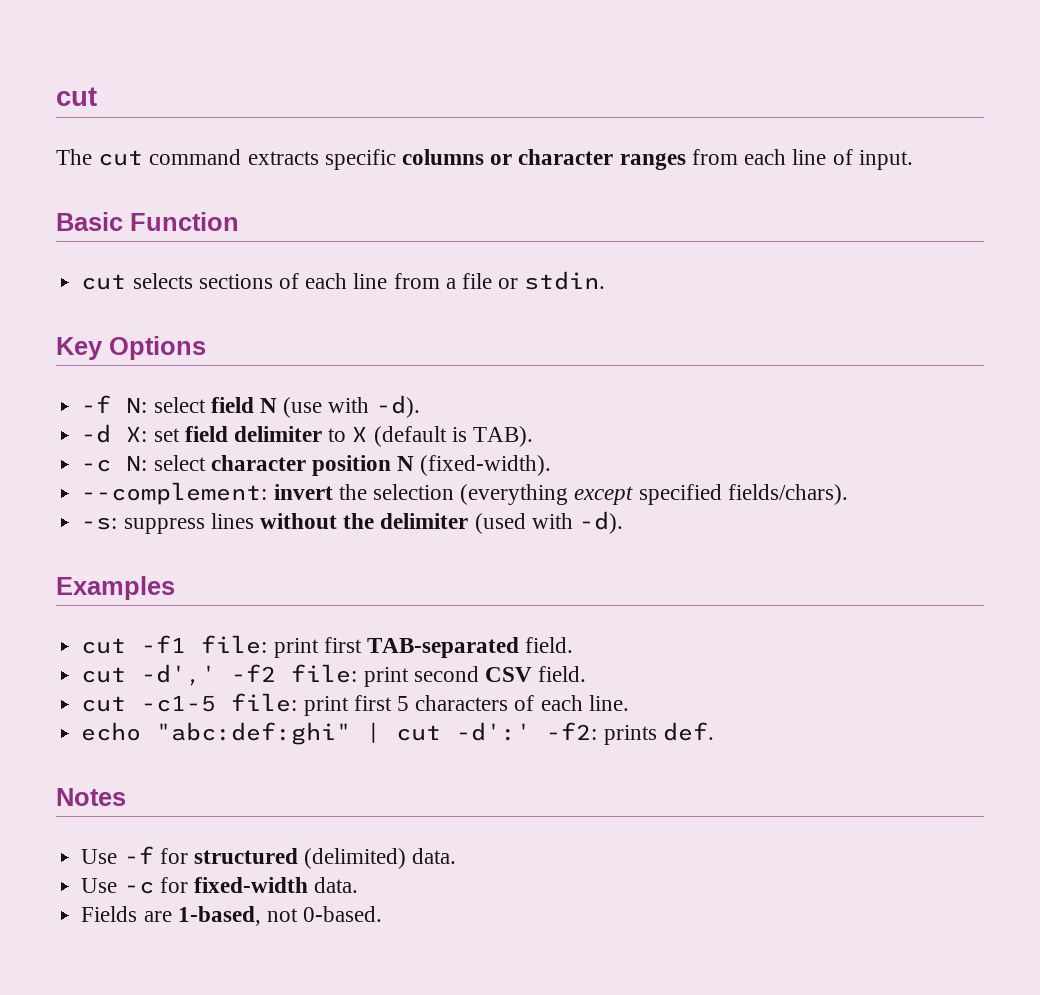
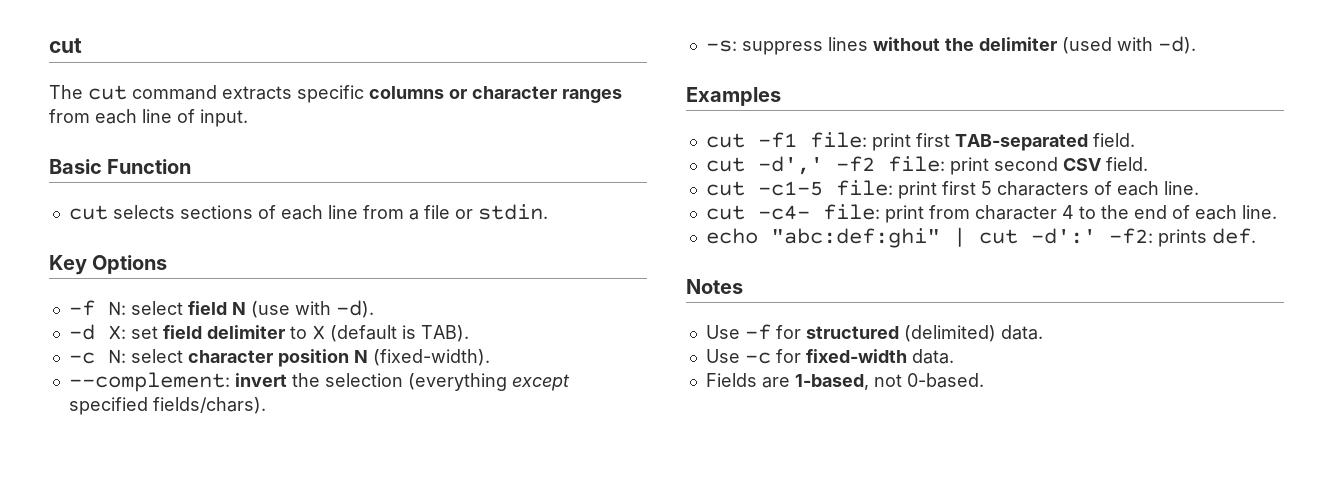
(629, 703) none -> [705,204,1277,223] // cut -c4- file: print from character 4 to the end of each line.

